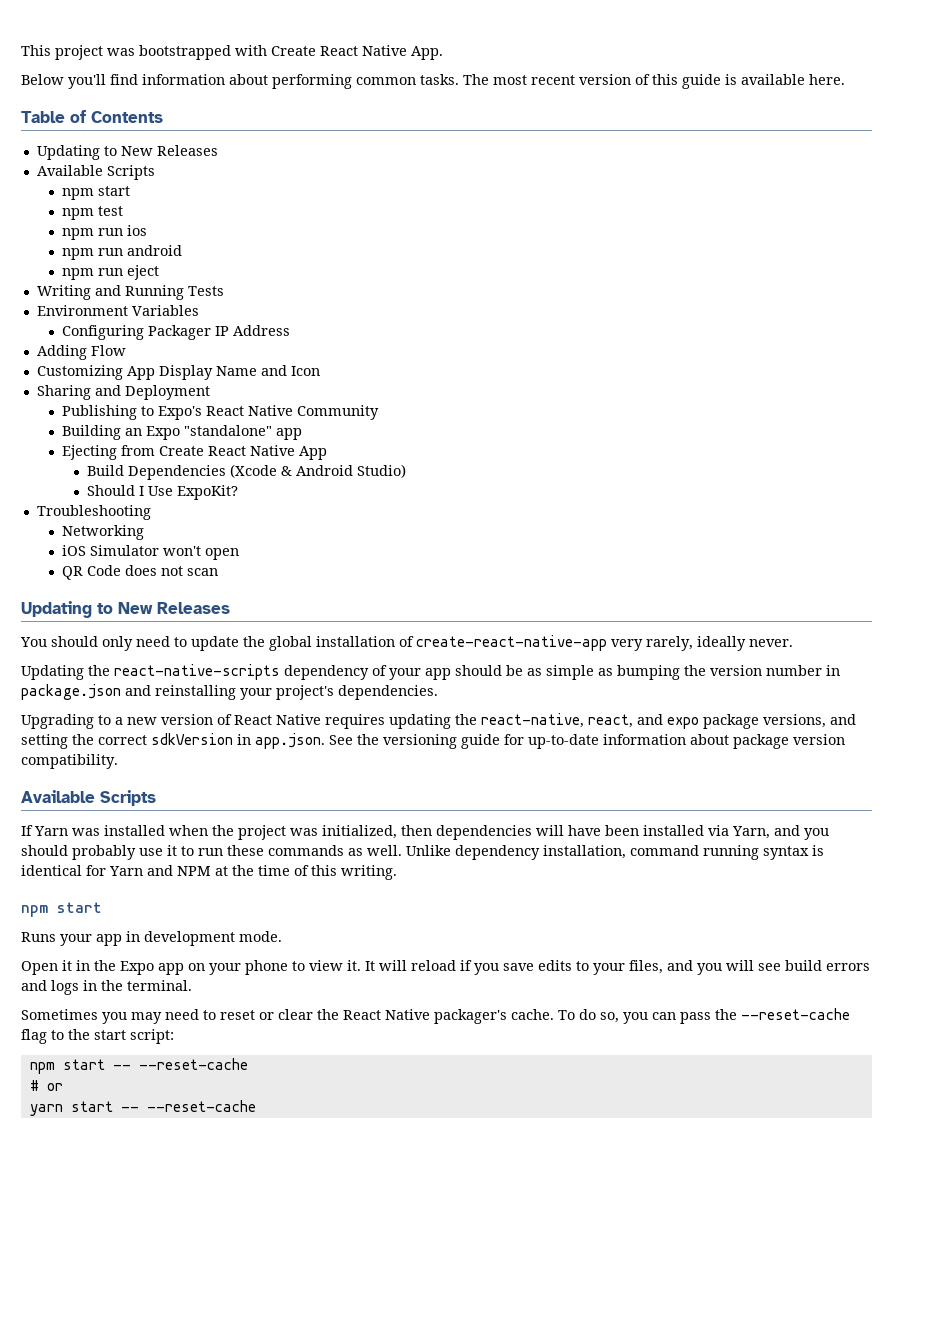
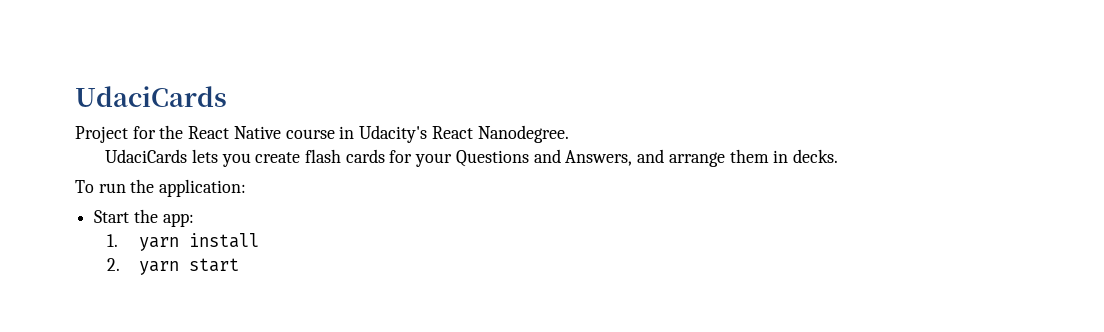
[21,45,443,60] [21,74,845,89] [21,110,163,123] [36,145,218,160] [36,165,155,180] [62,186,131,200] [62,206,124,220] [62,225,148,240] [62,245,183,260] [62,265,160,280] [36,285,224,300] [36,305,199,316] [62,325,291,340] [36,345,126,360] [36,365,320,380] [36,385,210,400] [62,405,380,420] [62,425,303,440] [62,445,328,460] [87,464,407,480] [87,485,239,500] [36,505,151,520] [62,525,145,540] [62,545,240,560] [62,565,219,580] [21,601,230,618] [20,635,793,651] [21,664,840,680] [21,684,438,700] [21,713,856,729] [21,733,845,749] [21,754,118,769] [21,790,156,806] [21,825,829,840] [21,845,824,860] [21,865,397,880] [21,902,102,917] [21,931,282,946] [21,960,870,975] [21,980,192,995] [21,1008,850,1024] [21,1029,174,1044] [29,1058,248,1074] [29,1080,63,1091] [29,1100,256,1116] This project was bootstrapped with Create React Native App. // Below you'll find information about performing common tasks. The most recent version of this guide is available here. // Table of Contents // Updating to New Releases // Available Scripts // npm start // npm test // npm run ios // npm run android // npm run eject // Writing and Running Tests // Environment Variables // Configuring Packager IP Address // Adding Flow // Customizing App Display Name and Icon // Sharing and Deployment // Publishing to Expo's React Native Community // Building an Expo "standalone" app // Ejecting from Create React Native App // Build Dependencies (Xcode & Android Studio) // Should I Use ExpoKit? // Troubleshooting // Networking // iOS Simulator won't open // QR Code does not scan // Updating to New Releases // You should only need to update the global installation of create-react-native-app very rarely, ideally never. // Updating the react-native-scripts dependency of your app should be as simple as bumping the version number in package.json and reinstalling your project's dependencies. // Upgrading to a new version of React Native requires updating the react-native, react, and expo package versions, and setting the correct sdkVersion in app.json. See the versioning guide for up-to-date information about package version compatibility. // Available Scripts // If Yarn was installed when the project was initialized, then dependencies will have been installed via Yarn, and you should probably use it to run these commands as well. Unlike dependency installation, command running syntax is identical for Yarn and NPM at the time of this writing. // npm start // Runs your app in development mode. // Open it in the Expo app on your phone to view it. It will reload if you save edits to your files, and you will see build errors and logs in the terminal. // Sometimes you may need to reset or clear the React Native packager's cache. To do so, you can pass the --reset-cache flag to the start script: // npm start -- --reset-cache // # or // yarn start -- --reset-cache -> [75,86,227,107] [75,125,569,143] [105,149,838,167] [75,179,247,197] [94,209,194,227] [106,233,259,251] [106,258,239,275] UdaciCards // Project for the React Native course in Udacity's React Nanodegree. // UdaciCards lets you create flash cards for your Questions and Answers, and arrange them in decks. // To run the application: // Start the app: // 1. yarn install // 2. yarn start

